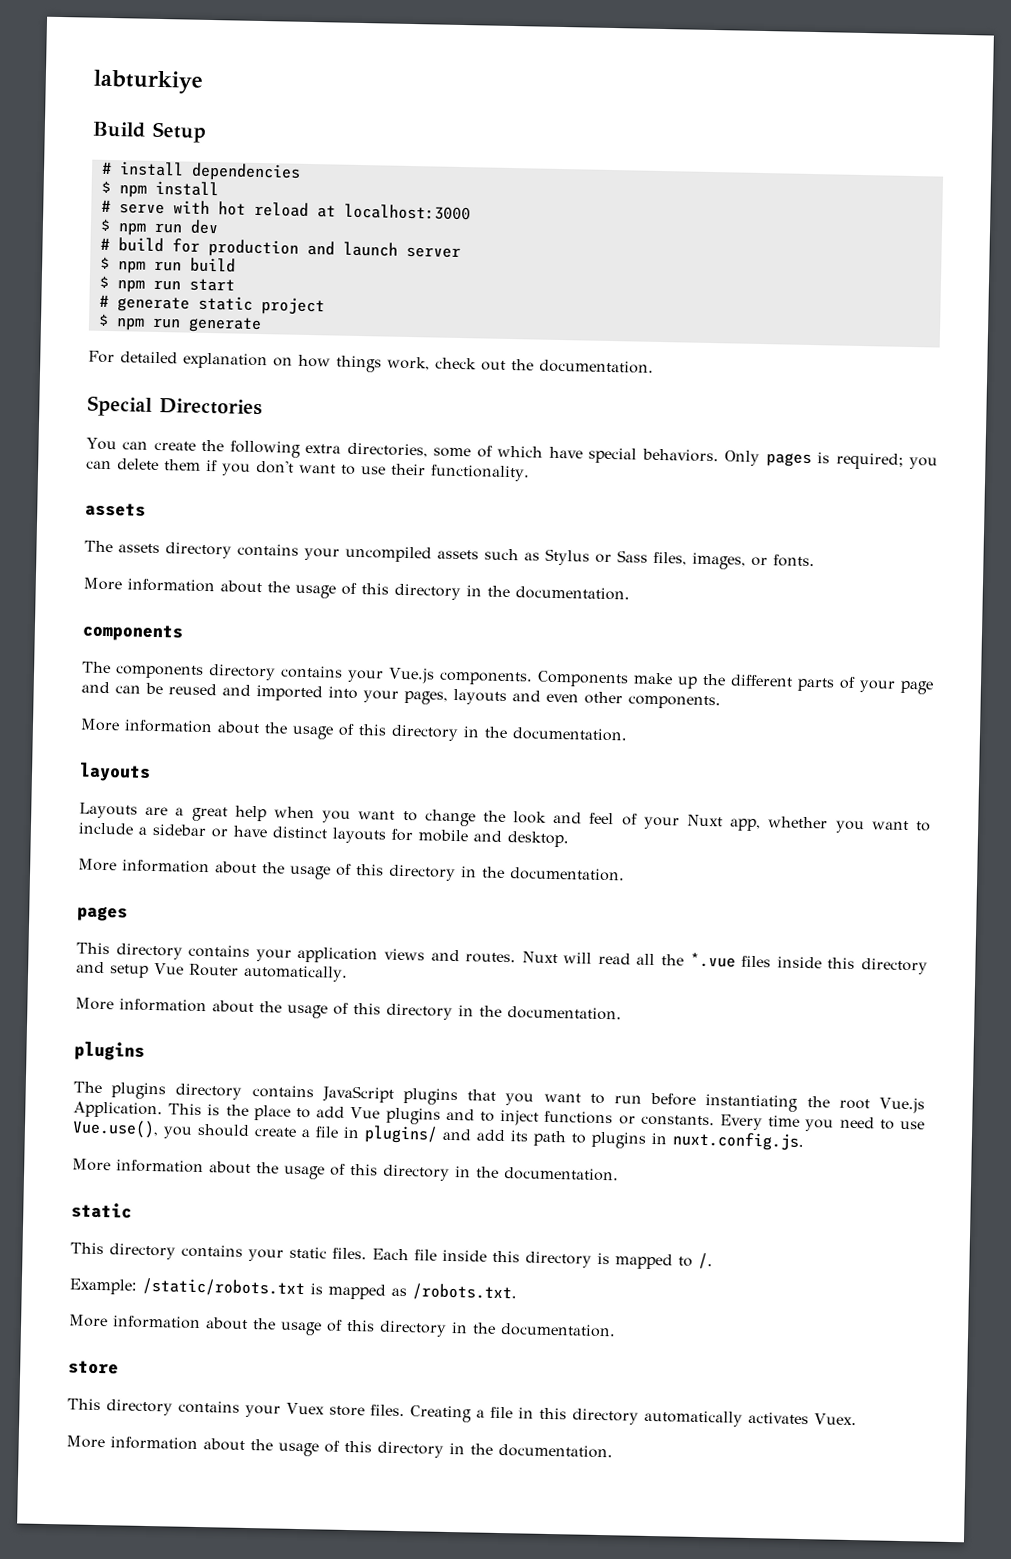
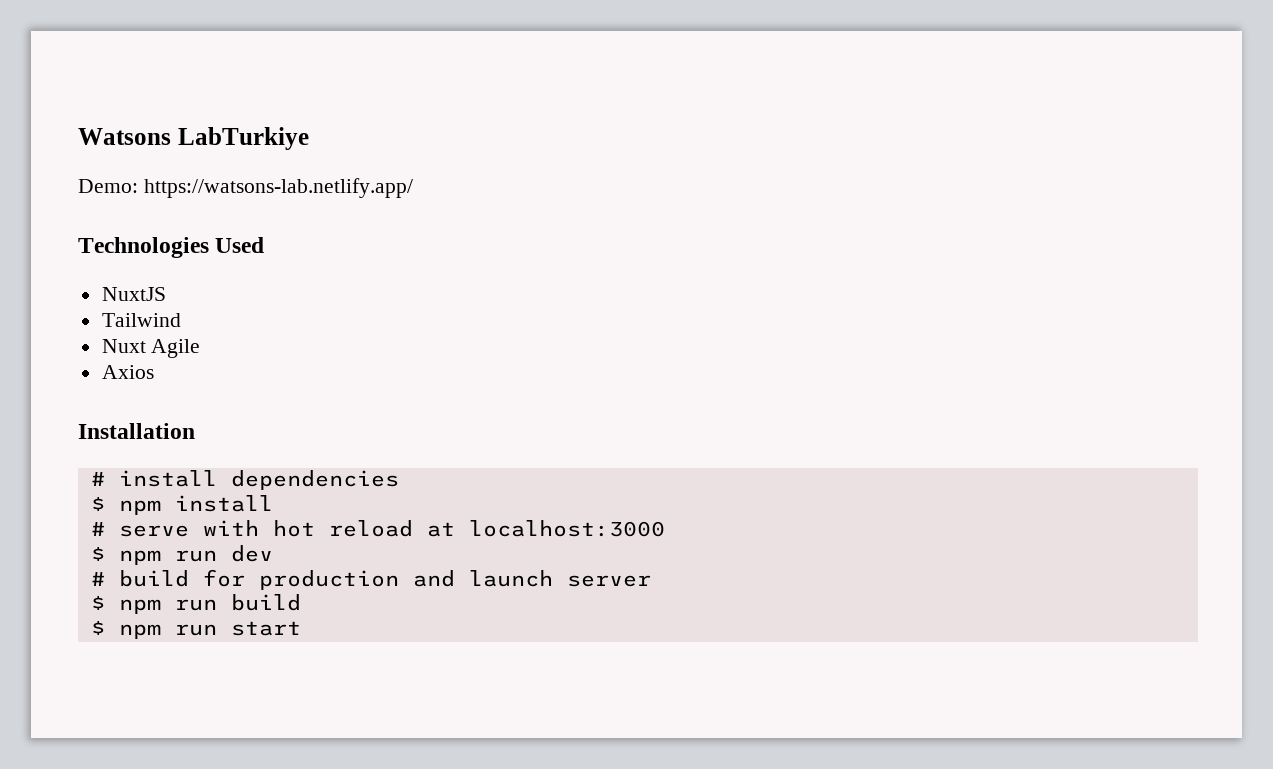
[93,69,204,94] [92,121,207,143] labturkiye // Build Setup -> [78,127,309,150] [78,178,413,198] [78,237,265,258] [101,287,166,301] [101,313,181,327] [101,339,201,358] [101,365,154,379] [78,423,195,439] Watsons LabTurkiye // Demo: https://watsons-lab.netlify.app/ // Technologies Used // NuxtJS // Tailwind // Nuxt Agile // Axios // Installation
[98,294,325,316] [97,313,262,334] [88,350,654,374] [87,395,263,417] [86,437,939,470] [86,458,530,482] [85,502,146,517] [84,540,815,570] [83,577,630,601] [82,623,183,642] [82,661,934,695] [81,681,721,710] [80,718,628,742] [79,762,151,782] [79,802,931,834] [78,822,569,848] [78,858,625,882] [77,905,128,922] [76,942,929,975] [76,961,348,982] [75,997,622,1021] [74,1041,145,1061] [73,1081,926,1114] [73,1101,925,1132] [72,1119,805,1152] [72,1158,619,1182] [71,1202,132,1219] [70,1242,713,1270] [69,1277,517,1302] [69,1314,616,1338] [68,1360,119,1375] [67,1398,857,1427] [66,1435,613,1459] // # generate static project // $ npm run generate // For detailed explanation on how things work, check out the documentation. // Special Directories // You can create the following extra directories, some of which have special behaviors. Only pages is required; you can delete them if you don't want to use their functionality. // assets // The assets directory contains your uncompiled assets such as Stylus or Sass files, images, or fonts. // More information about the usage of this directory in the documentation. // components // The components directory contains your Vue.js components. Components make up the different parts of your page and can be reused and imported into your pages, layouts and even other components. // More information about the usage of this directory in the documentation. // layouts // Layouts are a great help when you want to change the look and feel of your Nuxt app, whether you want to include a sidebar or have distinct layouts for mobile and desktop. // More information about the usage of this directory in the documentation. // pages // This directory contains your application views and routes. Nuxt will read all the *.vue files inside this directory and setup Vue Router automatically. // More information about the usage of this directory in the documentation. // plugins // The plugins directory contains JavaScript plugins that you want to run before instantiating the root Vue.js Application. This is the place to add Vue plugins and to inject functions or constants. Every time you need to use Vue.use(), you should create a file in plugins/ and add its path to plugins in nuxt.config.js. // More information about the usage of this directory in the documentation. // static // This directory contains your static files. Each file inside this directory is mapped to /. // Example: /static/robots.txt is mapped as /robots.txt. // More information about the usage of this directory in the documentation. // store // This directory contains your Vuex store files. Creating a file in this directory automatically activates Vuex. // More information about the usage of this directory in the documentation. -> (301, 628) none

